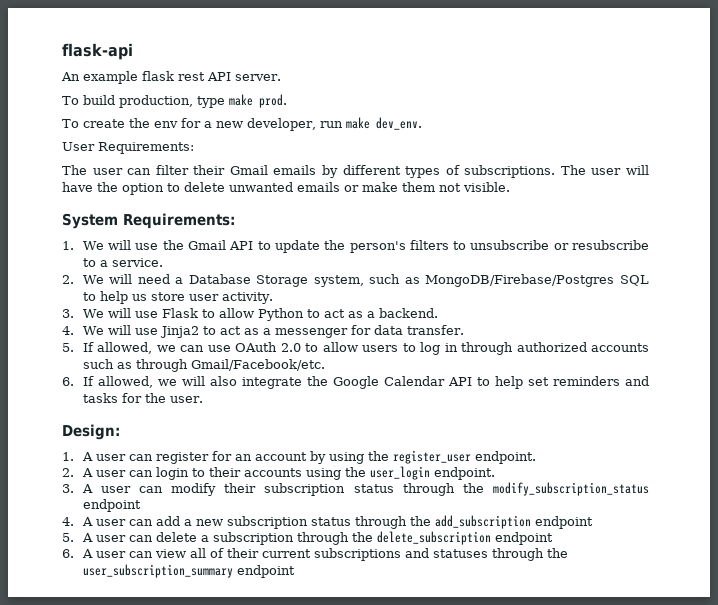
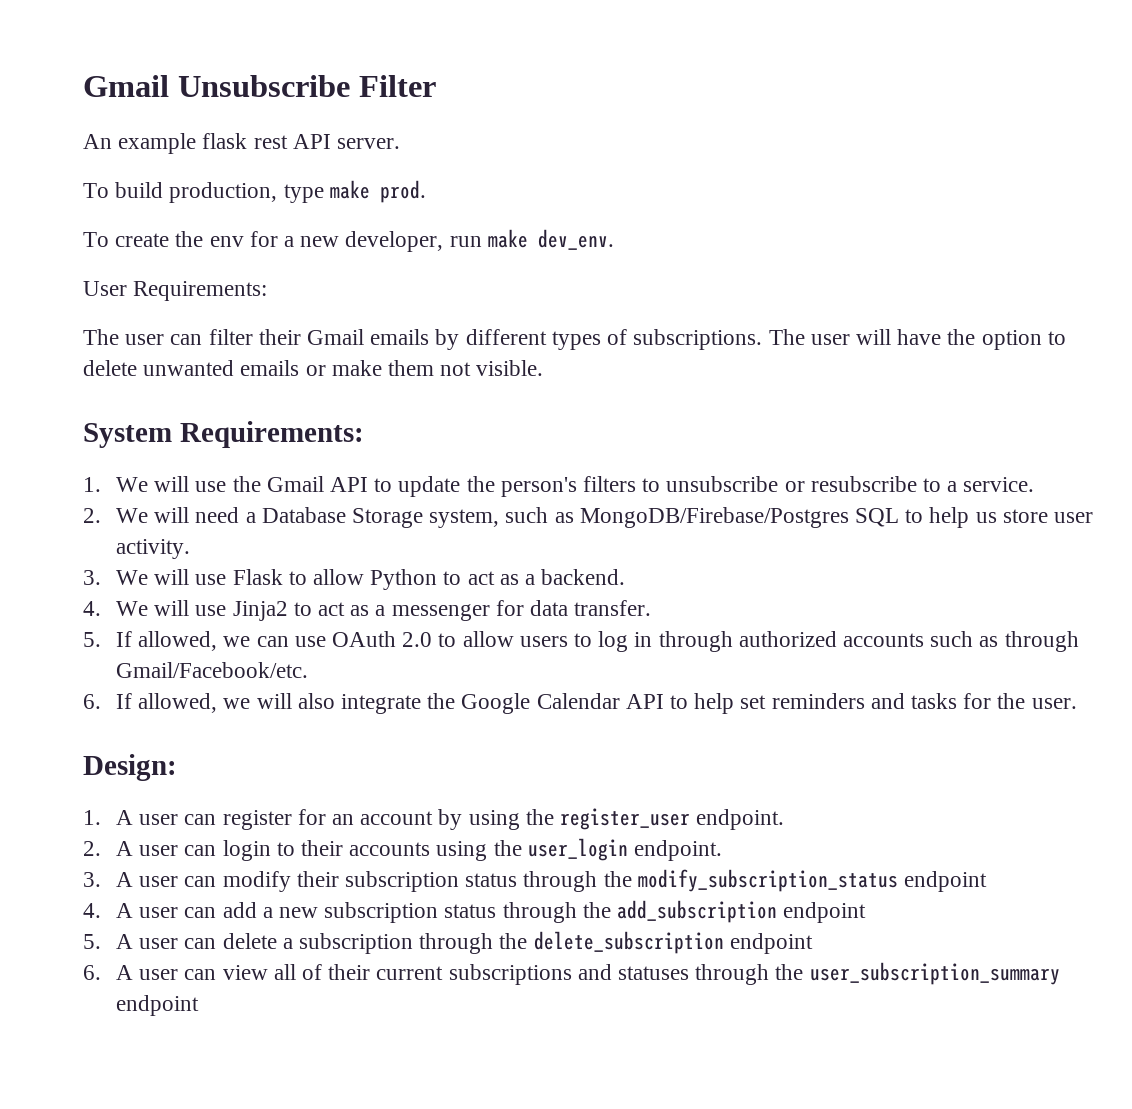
[62,43,133,60] flask-api -> [83,75,436,97] Gmail Unsubscribe Filter

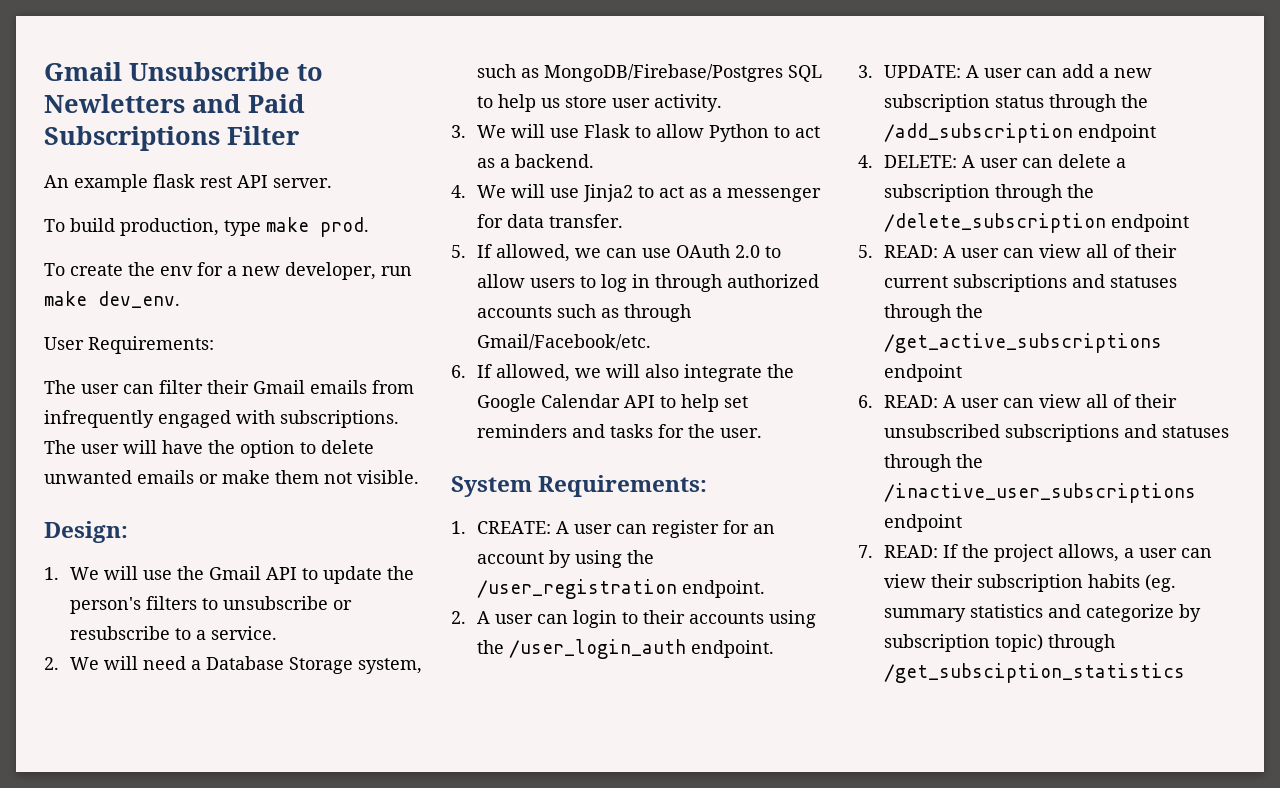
(350, 86) none -> [297,64,323,81] [44,94,305,113] [44,126,220,151] to Newletters and Paid Subscriptions
[435,329,628,350] by different types of -> [372,380,414,394] [44,410,275,428] from infrequently engaged with
[83,421,364,448] System Requirements: -> [44,521,128,543] Design:
[83,754,177,781] [83,810,101,825] Design: // 1. -> [451,475,708,497] [451,521,551,534] System Requirements: // 1. CREATE:
[559,808,690,830] register_user -> [476,579,677,599] /user_registration
[527,838,628,861] user_login -> [508,639,686,659] /user_login_auth
[115,869,987,892] [83,903,101,918] A user can modify their subscription status through the modify_subscription_status endpoint // 4. -> [883,65,961,78] UPDATE:
[616,900,867,923] [83,934,101,949] add_subscription endpoint // 5. -> [883,123,1156,143] [858,155,957,168] /add_subscription endpoint // 4. DELETE:
[533,931,813,954] [83,965,101,980] delete_subscription endpoint // 6. -> [883,213,1189,233] [858,245,938,258] /delete_subscription endpoint // 5. READ:
[809,962,1060,985] [115,995,199,1016] user_subscription_summary endpoint -> [883,333,1162,353] [883,364,962,382] [858,394,1177,408] [883,424,1229,442] [883,454,983,472] [883,483,1196,503] [883,514,962,532] [858,544,1212,562] [883,574,1176,592] [883,604,1201,622] [883,634,1115,652] [883,663,1185,683] /get_active_subscriptions endpoint // 6. READ: A user can view all of their unsubscribed subscriptions and statuses through the /inactive_user_subscriptions endpoint // 7. READ: If the project allows, a user can view their subscription habits (eg. summary statistics and categorize by subscription topic) through /get_subsciption_statistics

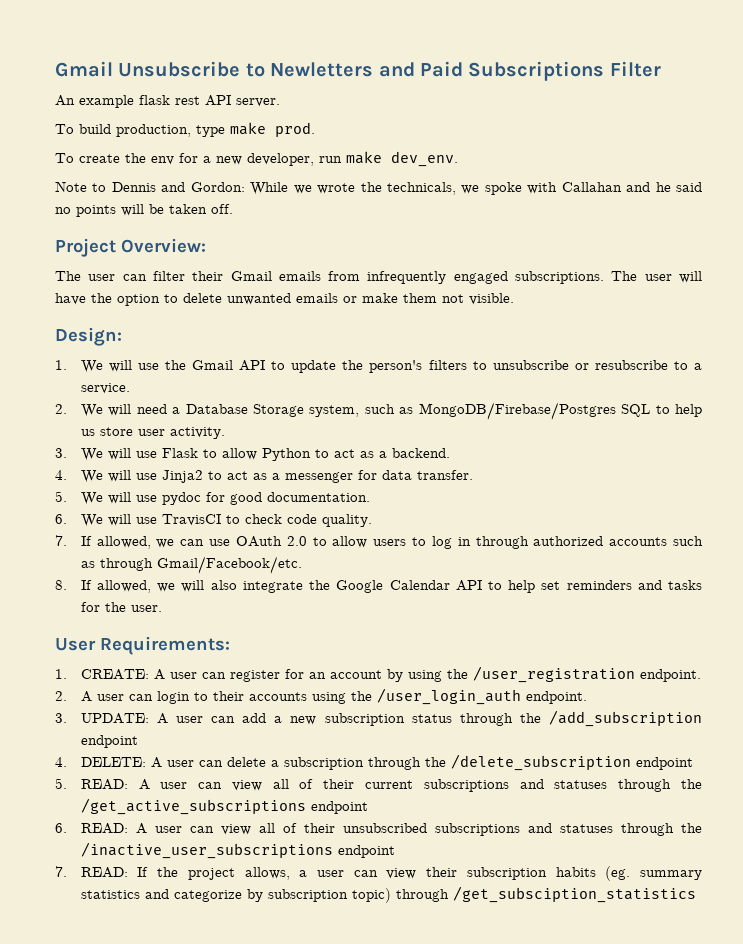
[44,336,214,354] User Requirements: -> [55,181,702,195] [55,204,233,217] [55,238,206,257] Note to Dennis and Gordon: While we wrote the technicals, we spoke with Callahan and he said no points will be taken off. // Project Overview:
[236,410,275,424] with -> (508, 277) none
(466, 251) none -> [80,492,370,505] [55,514,372,527] [55,535,67,546] We will use pydoc for good documentation. // 6. We will use TravisCI to check code quality. // 7.
[451,365,466,378] 6. -> [55,580,67,590] 8.
[451,476,532,497] System -> [55,638,96,651] User

